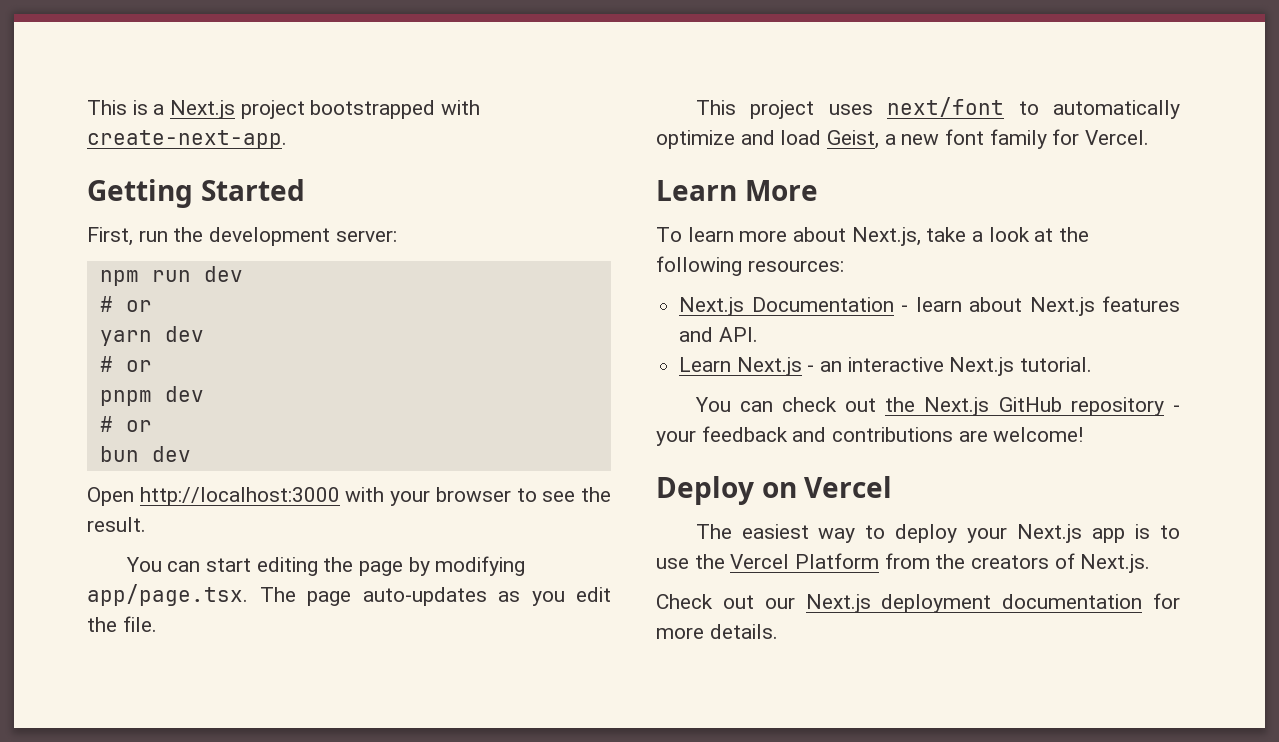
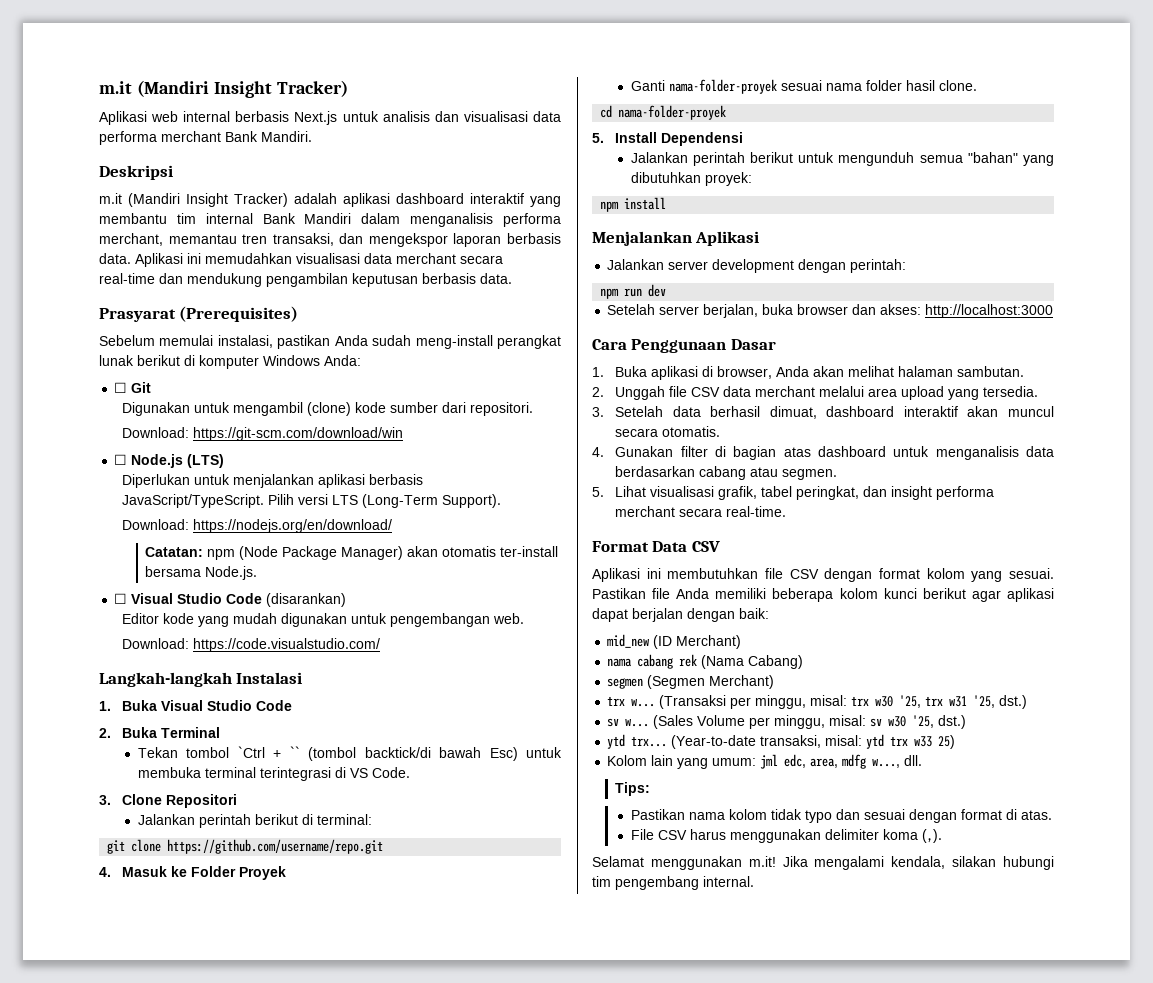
[87,100,481,119] [87,130,287,149] [87,179,305,208] [87,227,397,246] [99,266,243,286] [99,296,152,312] [99,326,204,346] [99,356,152,372] [99,386,204,406] [99,416,152,432] [99,446,191,462] [87,487,611,506] [87,517,146,532] [125,556,526,576] [87,584,611,606] [87,616,157,632] [695,97,1180,119] [656,129,1150,149] [656,180,818,201] [656,227,1090,246] [656,256,844,276] [679,296,1180,316] [679,327,758,342] [679,357,1093,376] [694,397,1180,416] [656,426,1084,446] [656,476,893,505] [695,524,1180,543] [656,553,1151,573] [656,593,1180,613] [656,624,778,639] This is a Next.js project bootstrapped with create-next-app. // Getting Started // First, run the development server: // npm run dev // # or // yarn dev // # or // pnpm dev // # or // bun dev // Open http://localhost:3000 with your browser to see the result. // You can start editing the page by modifying app/page.tsx. The page auto-updates as you edit the file. // This project uses next/font to automatically optimize and load Geist, a new font family for Vercel. // Learn More // To learn more about Next.js, take a look at the following resources: // Next.js Documentation - learn about Next.js features and API. // Learn Next.js - an interactive Next.js tutorial. // You can check out the Next.js GitHub repository - your feedback and contributions are welcome! // Deploy on Vercel // The easiest way to deploy your Next.js app is to use the Vercel Platform from the creators of Next.js. // Check out our Next.js deployment documentation for more details. -> [99,80,348,98] [99,111,561,125] [99,131,312,145] [99,165,173,180] [99,193,561,207] [99,213,561,227] [99,233,561,247] [99,253,503,267] [99,273,512,287] [99,306,299,322] [99,335,561,349] [99,355,361,369] [114,382,152,393] [122,402,534,416] [122,427,404,441] [114,454,225,468] [122,474,424,488] [122,494,502,508] [122,519,393,533] [145,546,559,560] [145,566,258,580] [114,593,347,607] [122,613,525,627] [122,638,381,652] [99,672,303,687] [99,700,293,711] [99,727,221,738] [137,746,562,761] [137,767,410,781] [99,794,238,808] [137,814,372,828] [107,839,384,854] [99,866,287,880] [630,79,977,94] [600,105,727,120] [592,132,744,146] [630,152,1054,166] [630,172,752,186] [600,197,667,212] [592,231,760,246] [607,259,907,273] [600,284,667,299] [607,304,1054,318] [592,339,776,353] [592,366,1025,380] [592,386,1039,400] [592,406,1054,419] [615,426,721,437] [592,446,1054,460] [615,466,838,480] [592,486,995,500] [615,506,787,517] [592,541,720,552] [592,568,1054,582] [592,588,1054,602] [592,608,769,622] [607,634,742,649] [607,654,804,669] [607,675,775,689] [607,695,1028,709] [607,715,967,729] [607,734,956,749] [607,754,923,769] [615,782,651,796] [630,809,1052,823] [630,829,942,843] [592,856,1054,870] [592,876,754,890] m.it (Mandiri Insight Tracker) // Aplikasi web internal berbasis Next.js untuk analisis dan visualisasi data performa merchant Bank Mandiri. // Deskripsi // m.it (Mandiri Insight Tracker) adalah aplikasi dashboard interaktif yang membantu tim internal Bank Mandiri dalam menganalisis performa merchant, memantau tren transaksi, dan mengekspor laporan berbasis data. Aplikasi ini memudahkan visualisasi data merchant secara real-time dan mendukung pengambilan keputusan berbasis data. // Prasyarat (Prerequisites) // Sebelum memulai instalasi, pastikan Anda sudah meng-install perangkat lunak berikut di komputer Windows Anda: // ☐ Git // Digunakan untuk mengambil (clone) kode sumber dari repositori. // Download: https://git-scm.com/download/win // ☐ Node.js (LTS) // Diperlukan untuk menjalankan aplikasi berbasis JavaScript/TypeScript. Pilih versi LTS (Long-Term Support). // Download: https://nodejs.org/en/download/ // Catatan: npm (Node Package Manager) akan otomatis ter-install bersama Node.js. // ☐ Visual Studio Code (disarankan) // Editor kode yang mudah digunakan untuk pengembangan web. // Download: https://code.visualstudio.com/ // Langkah-langkah Instalasi // 1. Buka Visual Studio Code // 2. Buka Terminal // Tekan tombol `Ctrl + `` (tombol backtick/di bawah Esc) untuk membuka terminal terintegrasi di VS Code. // 3. Clone Repositori // Jalankan perintah berikut di terminal: // git clone https://github.com/username/repo.git // 4. Masuk ke Folder Proyek // Ganti nama-folder-proyek sesuai nama folder hasil clone. // cd nama-folder-proyek // 5. Install Dependensi // Jalankan perintah berikut untuk mengunduh semua "bahan" yang dibutuhkan proyek: // npm install // Menjalankan Aplikasi // Jalankan server development dengan perintah: // npm run dev // Setelah server berjalan, buka browser dan akses: http://localhost:3000 // Cara Penggunaan Dasar // 1. Buka aplikasi di browser, Anda akan melihat halaman sambutan. // 2. Unggah file CSV data merchant melalui area upload yang tersedia. // 3. Setelah data berhasil dimuat, dashboard interaktif akan muncul secara otomatis. // 4. Gunakan filter di bagian atas dashboard untuk menganalisis data berdasarkan cabang atau segmen. // 5. Lihat visualisasi grafik, tabel peringkat, dan insight performa merchant secara real-time. // Format Data CSV // Aplikasi ini membutuhkan file CSV dengan format kolom yang sesuai. Pastikan file Anda memiliki beberapa kolom kunci berikut agar aplikasi dapat berjalan dengan baik: // mid_new (ID Merchant) // nama cabang rek (Nama Cabang) // segmen (Segmen Merchant) // trx w... (Transaksi per minggu, misal: trx w30 '25, trx w31 '25, dst.) // sv w... (Sales Volume per minggu, misal: sv w30 '25, dst.) // ytd trx... (Year-to-date transaksi, misal: ytd trx w33 25) // Kolom lain yang umum: jml edc, area, mdfg w..., dll. // Tips: // Pastikan nama kolom tidak typo dan sesuai dengan format di atas. // File CSV harus menggunakan delimiter koma (,). // Selamat menggunakan m.it! Jika mengalami kendala, silakan hubungi tim pengembang internal.

